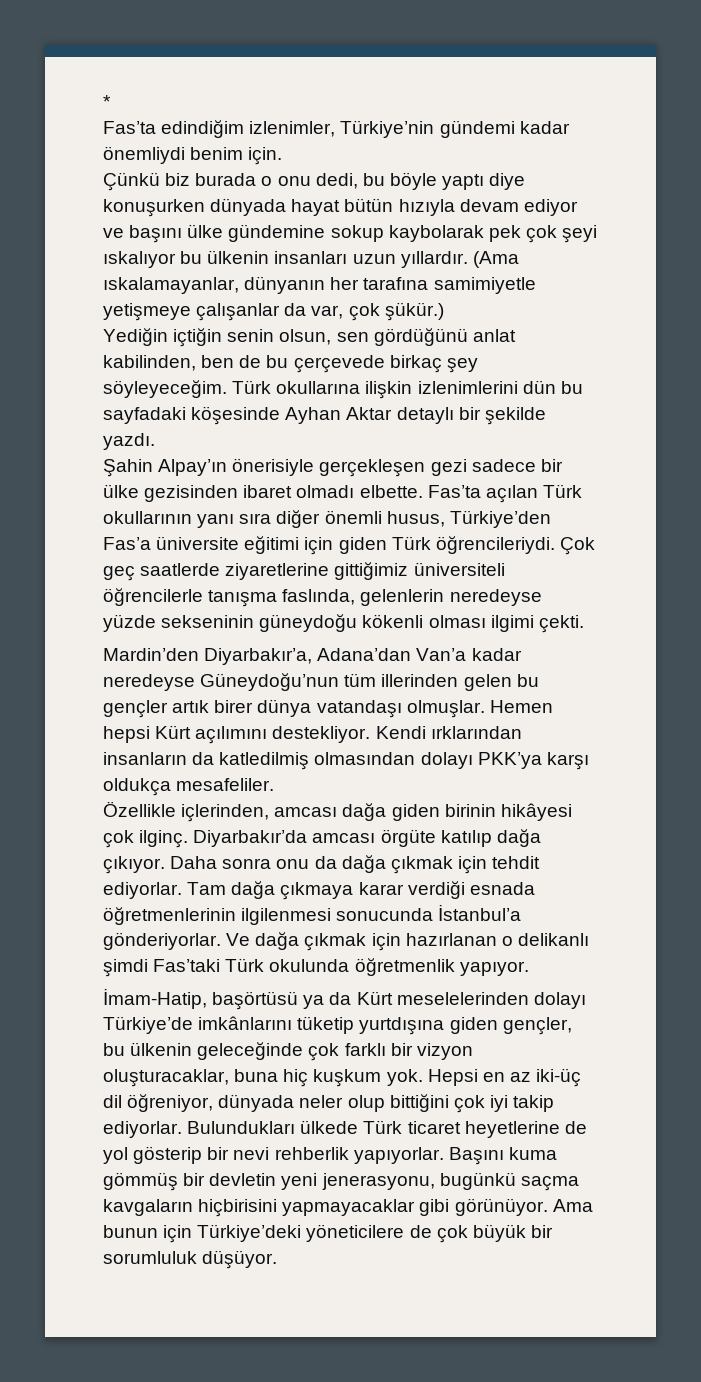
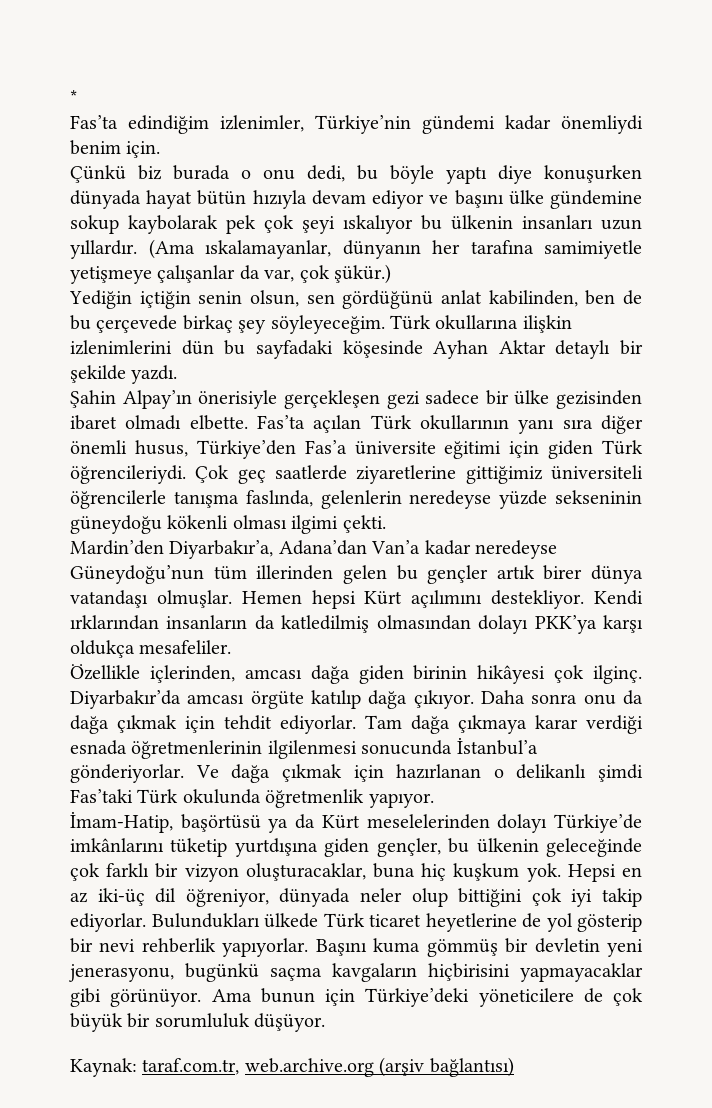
(278, 1259) none -> [70,1057,514,1077] // Kaynak: taraf.com.tr, web.archive.org (arşiv bağlantısı)

